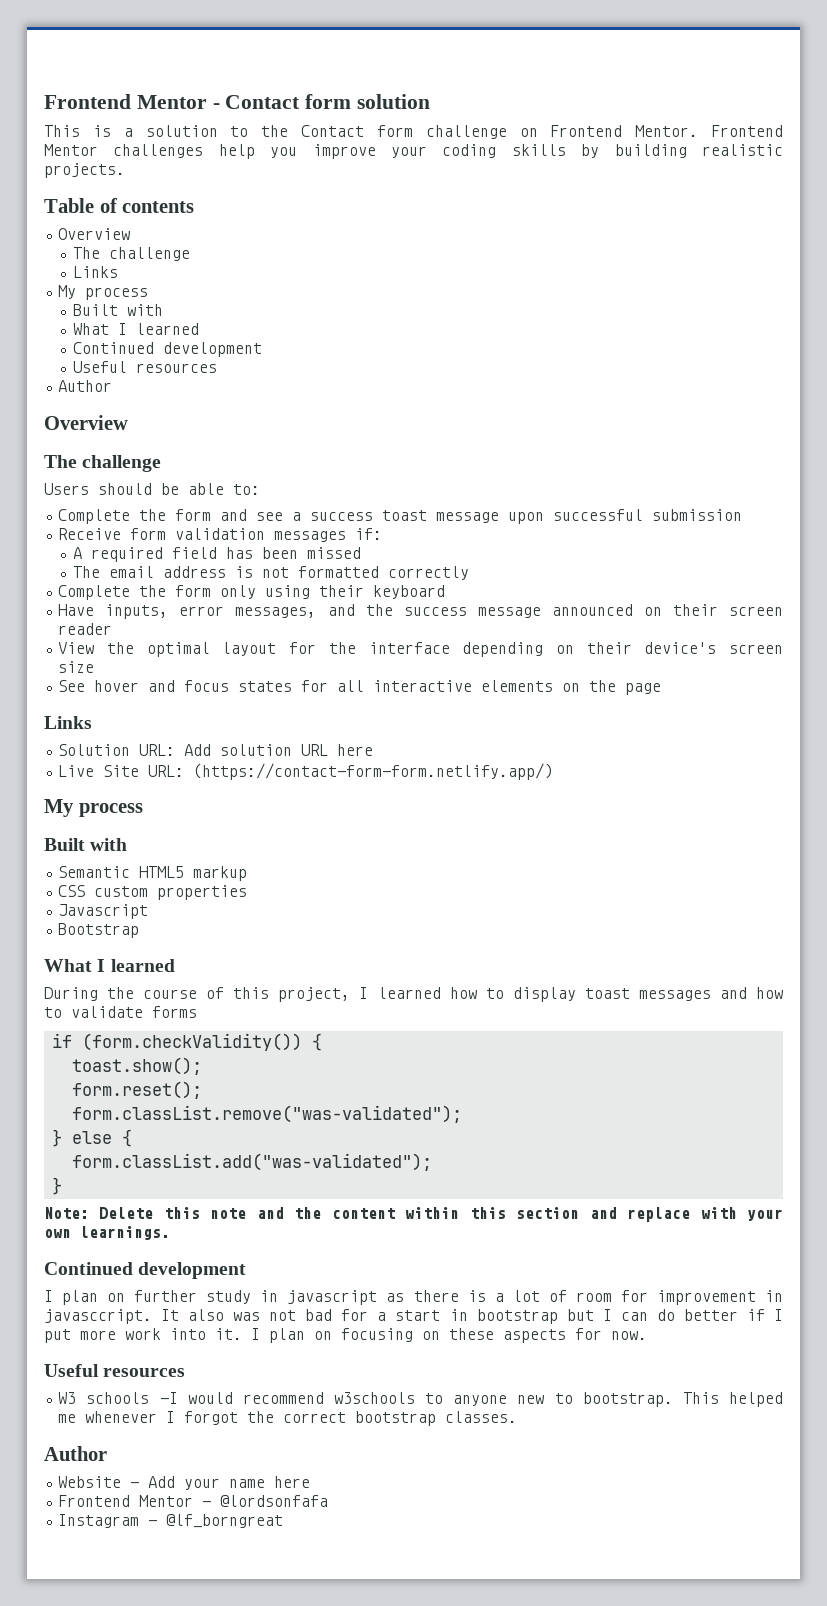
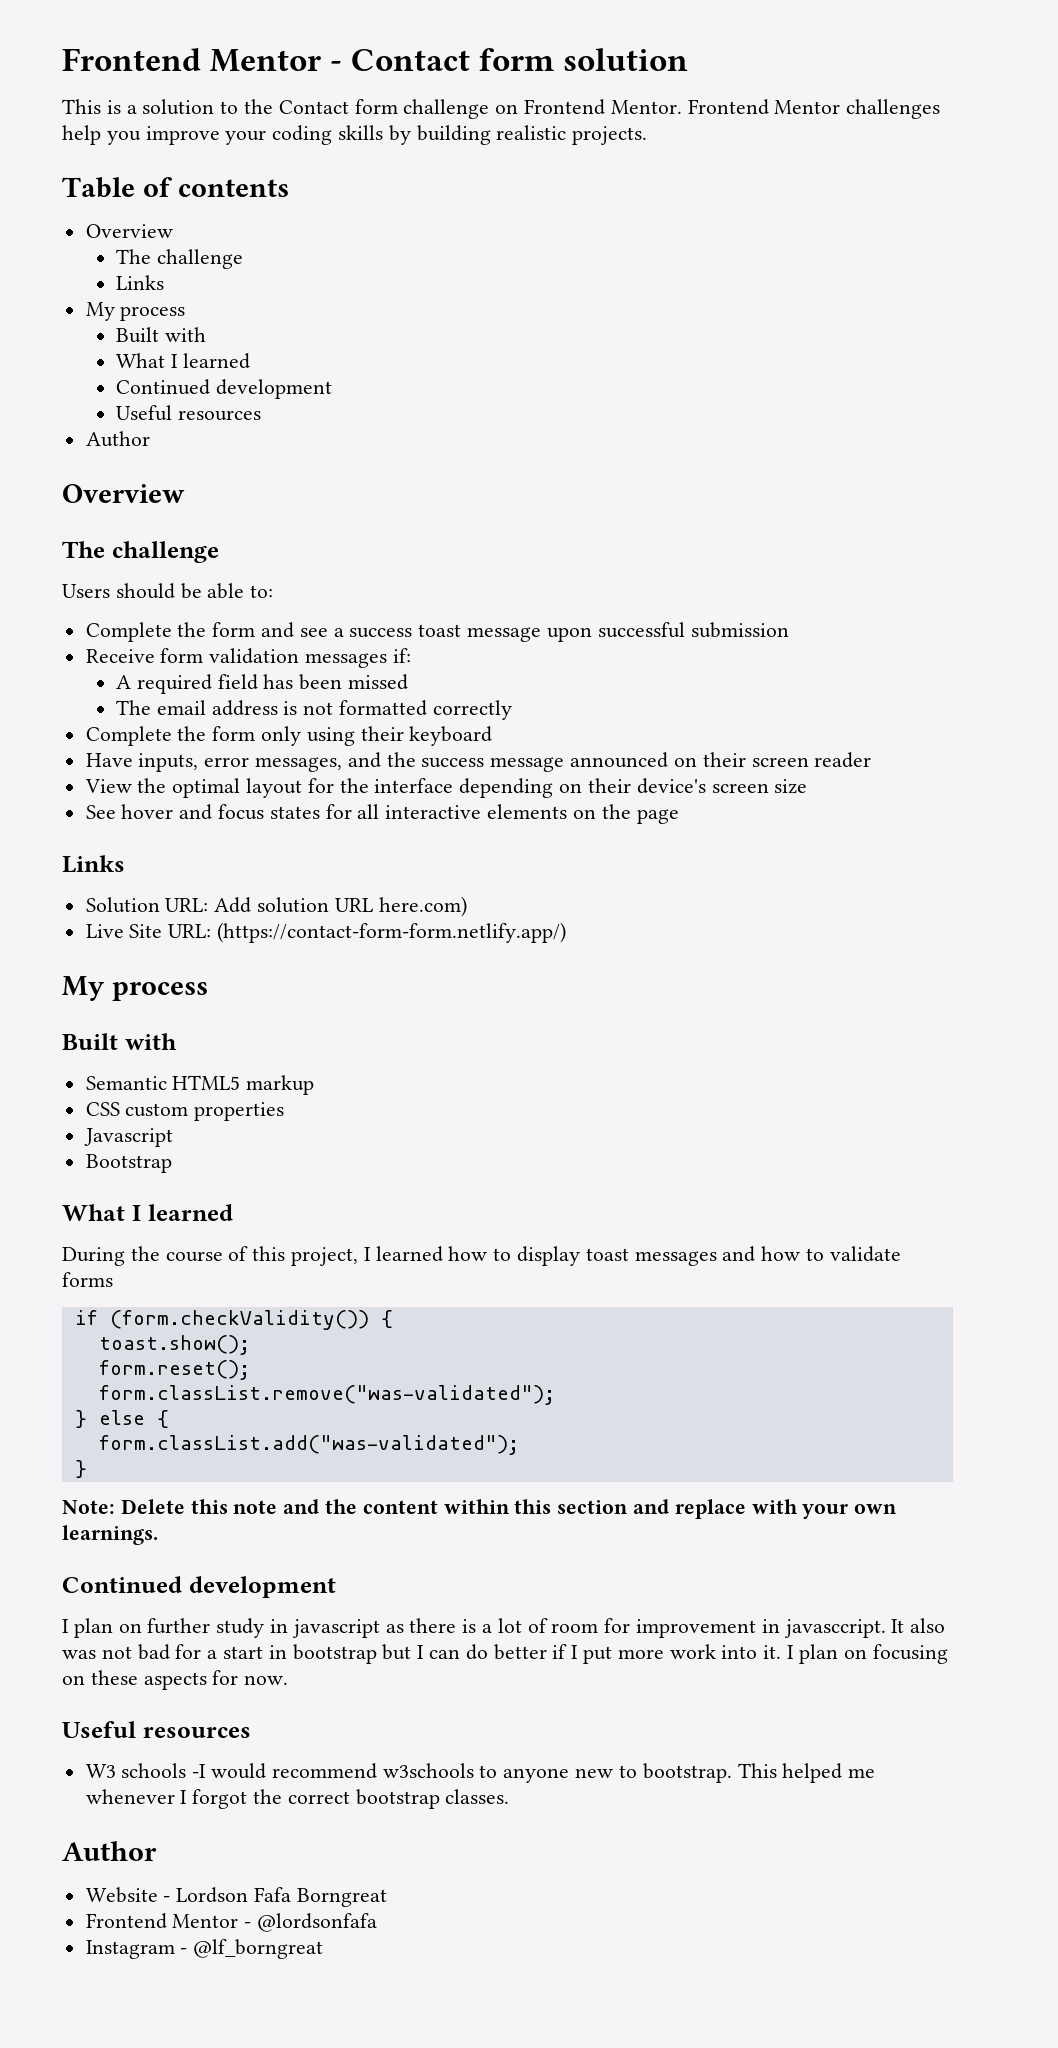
[337,744,374,756] here -> [378,896,467,917] here.com)
[148,1476,311,1490] Add your name here -> [176,1887,387,1907] Lordson Fafa Borngreat

